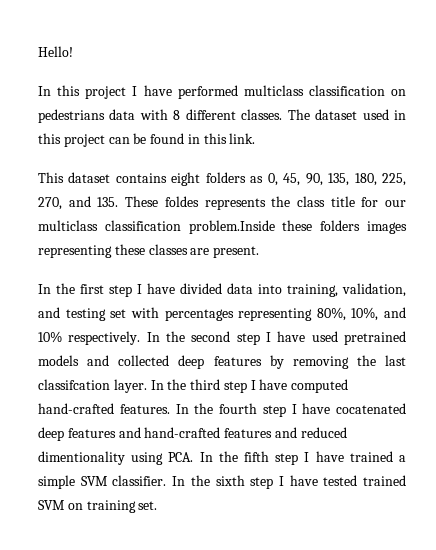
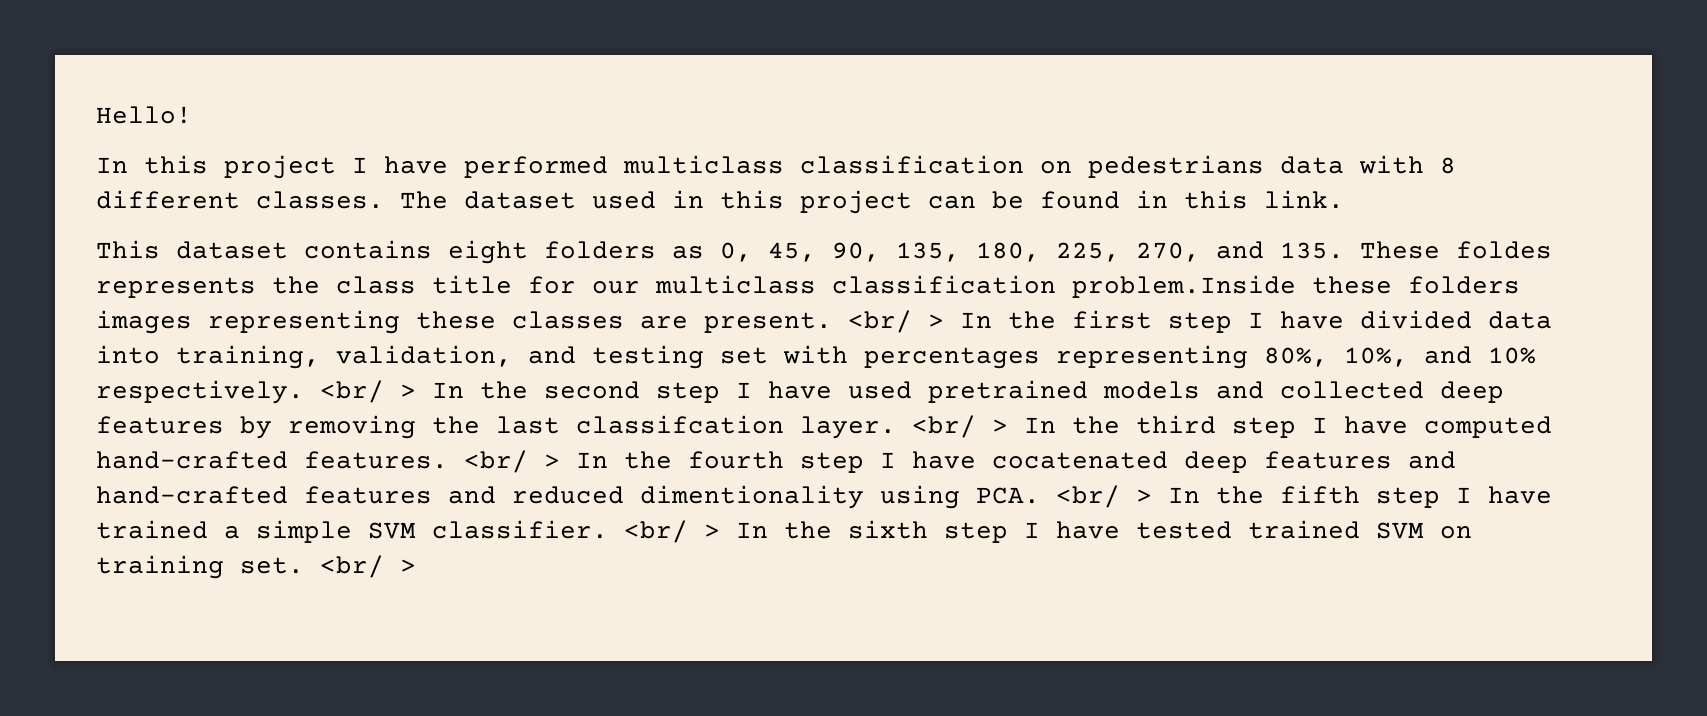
(260, 252) // -> [848,310,944,333] <br/ >
(141, 338) none -> [320,380,416,403] <br/ >
(147, 386) none -> [912,415,1008,438] <br/ >
(170, 409) none -> [464,450,560,473] <br/ >
(194, 457) none -> [1056,485,1152,508] <br/ >
(167, 480) none -> [624,520,720,543] <br/ >
(158, 505) none -> [320,555,416,578] <br/ >

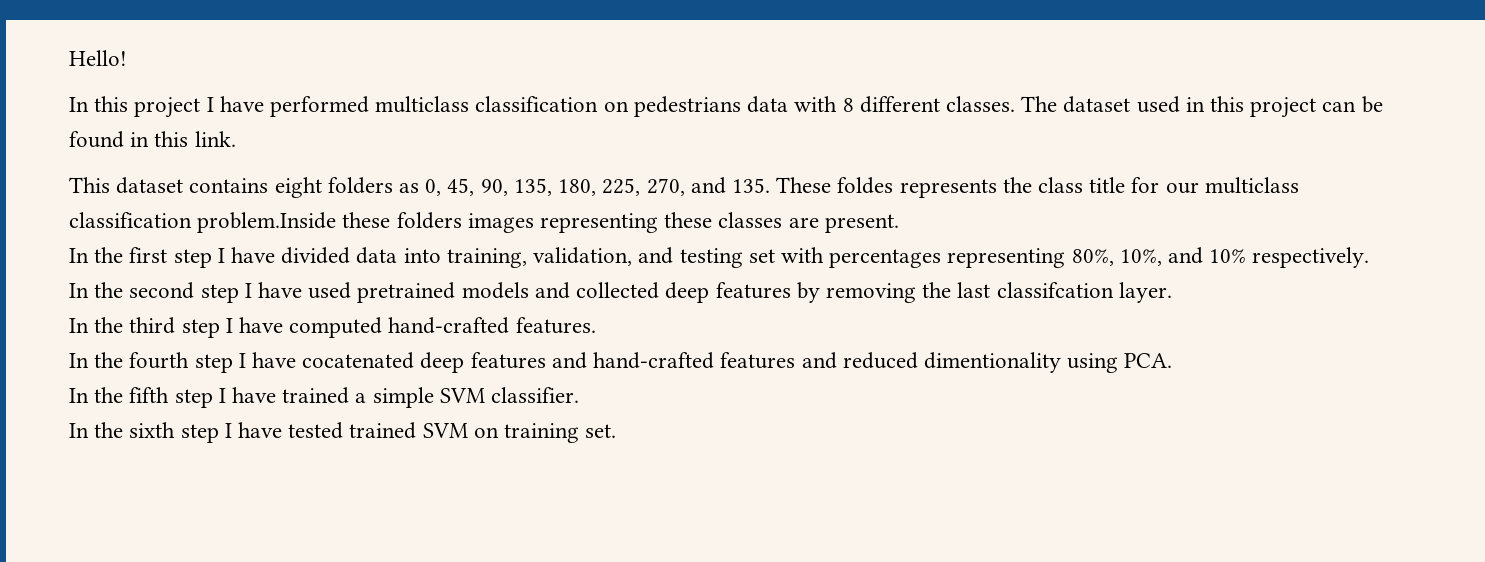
[848,310,944,333] <br/ > -> (899, 223) //
[320,380,416,403] <br/ > -> (1370, 257) //
[912,415,1008,438] <br/ > -> (1172, 292) //
[464,450,560,473] <br/ > -> (596, 325) //
[1056,485,1152,508] <br/ > -> (1173, 360) //
[624,520,720,543] <br/ > -> (580, 395) //
[320,555,416,578] <br/ > -> (617, 431) none

